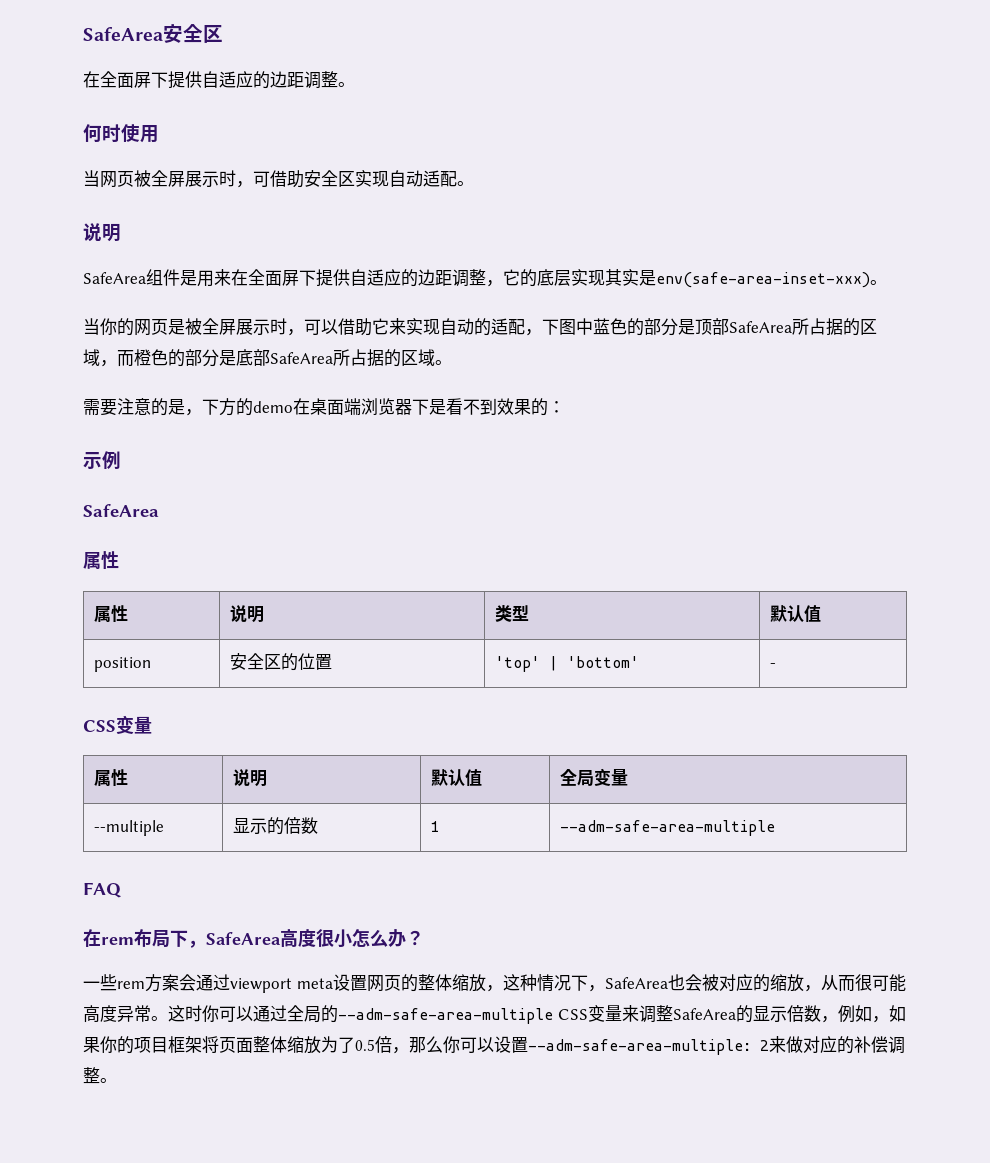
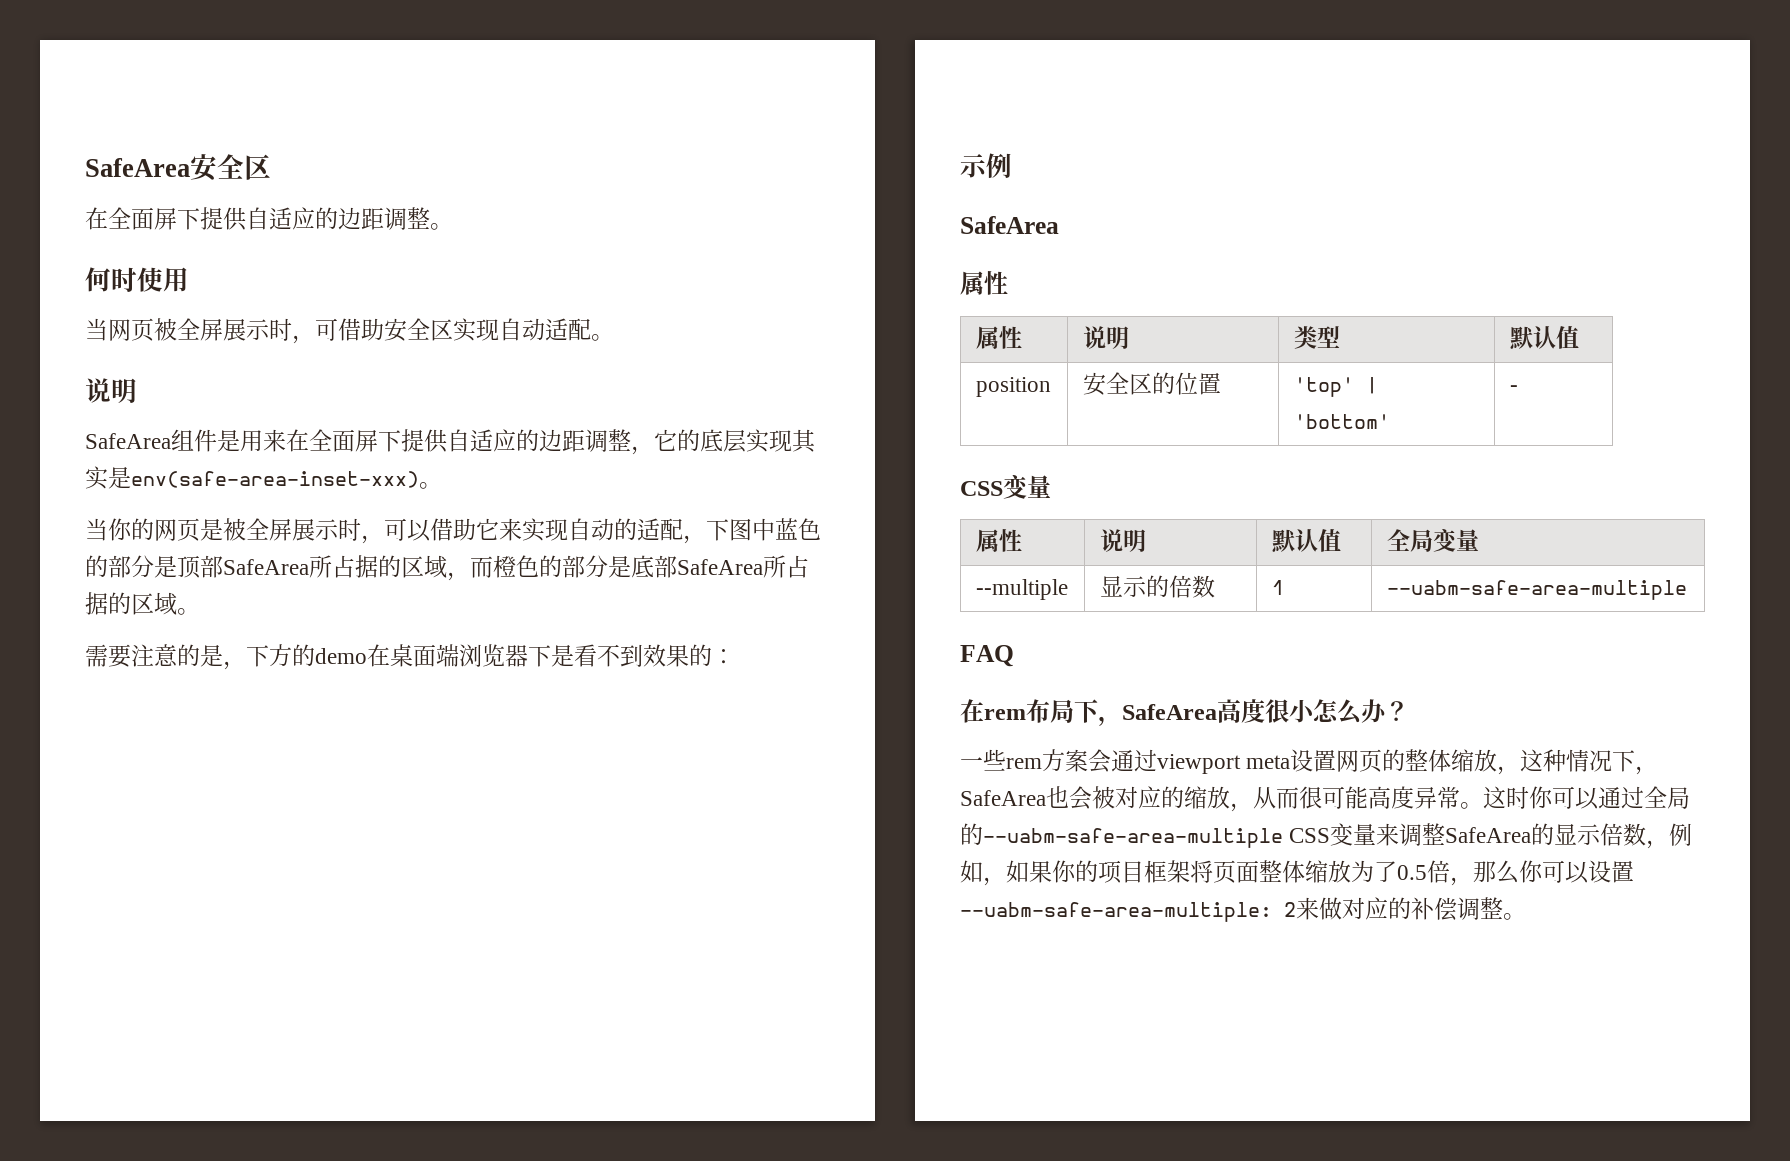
[560,820,776,836] --adm-safe-area-multiple -> [1386,580,1687,600] --uabm-safe-area-multiple
[338,1008,553,1024] --adm-safe-area-multiple -> [983,828,1283,848] --uabm-safe-area-multiple
[528,1039,751,1055] --adm-safe-area-multiple: -> [960,902,1272,922] --uabm-safe-area-multiple:

